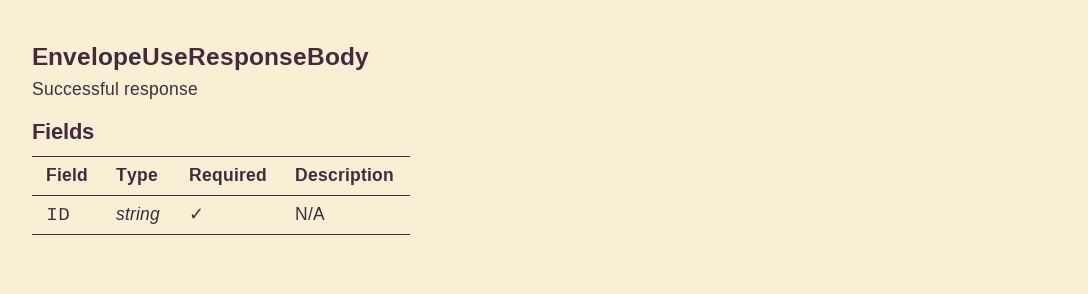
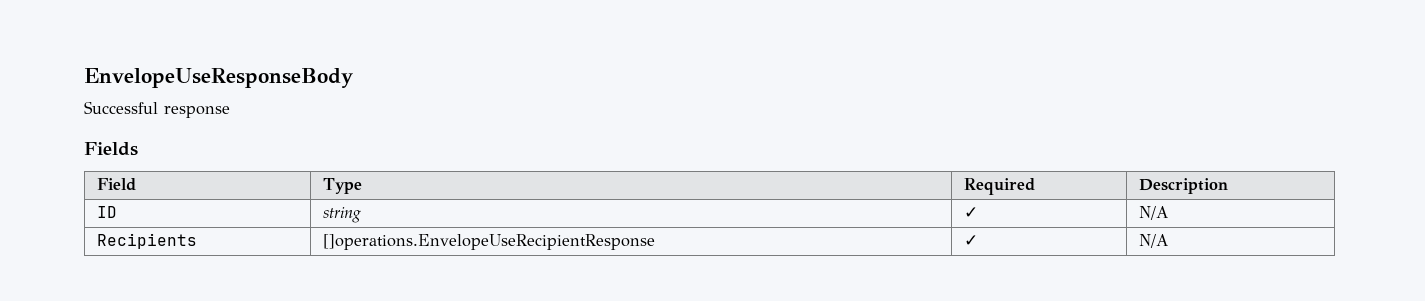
(325, 213) none -> [97,233,198,249] [323,234,656,250] [964,235,979,246] [1139,234,1169,248] // Recipients | []operations.EnvelopeUseRecipientResponse | ✓ | N/A

